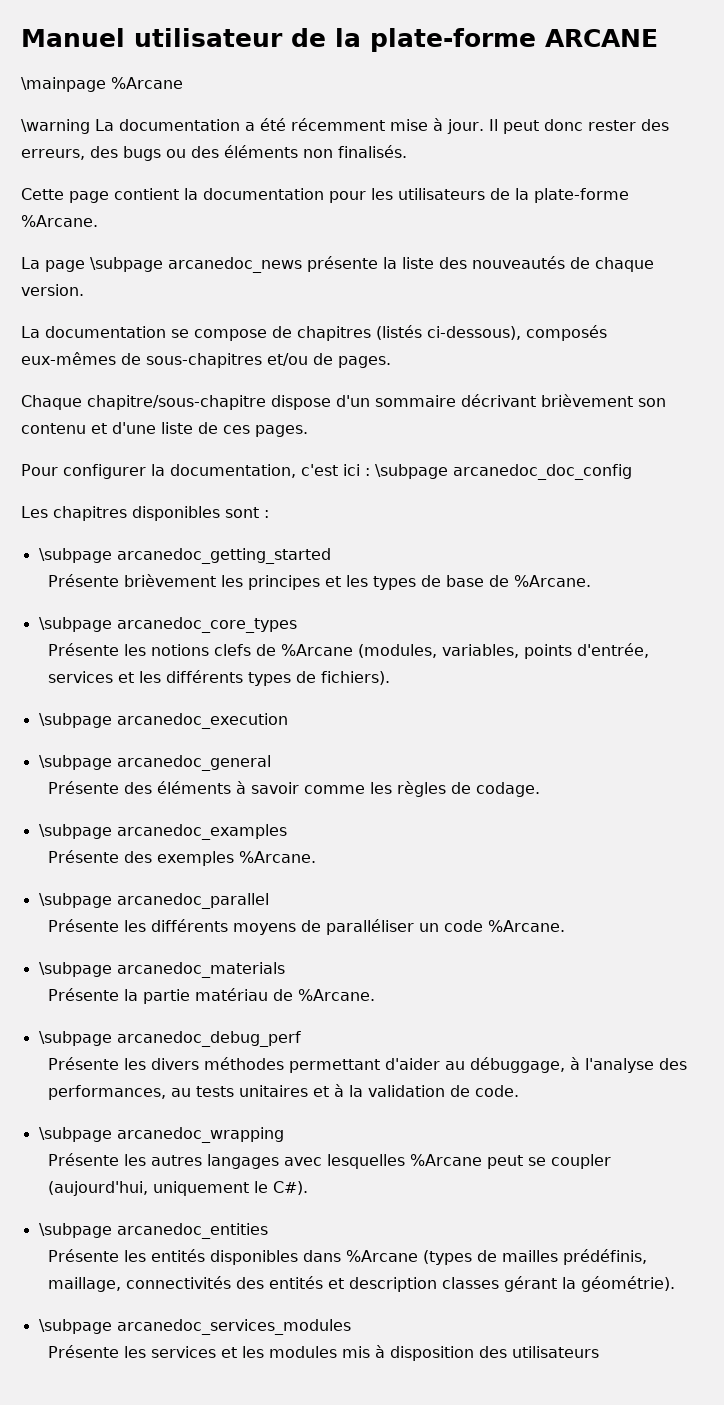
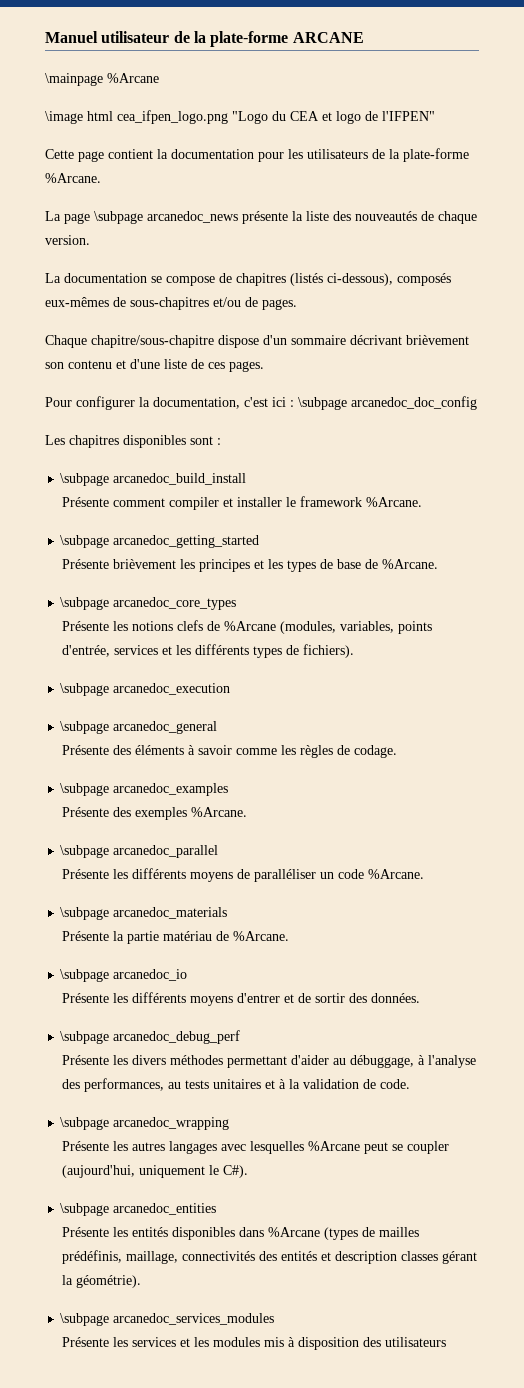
[21,118,669,134] [21,145,407,161] \warning La documentation a été récemment mise à jour. Il peut donc rester des erreurs, des bugs ou des éléments non finalisés. -> [45,110,435,124] \image html cea_ifpen_logo.png "Logo du CEA et logo de l'IFPEN"
(269, 514) none -> [60,473,247,486] [62,496,423,510] // \subpage arcanedoc_build_install // Présente comment compiler et installer le framework %Arcane.
(375, 995) none -> [60,969,188,982] [62,992,421,1006] // \subpage arcanedoc_io // Présente les différents moyens d'entrer et de sortir des données.

